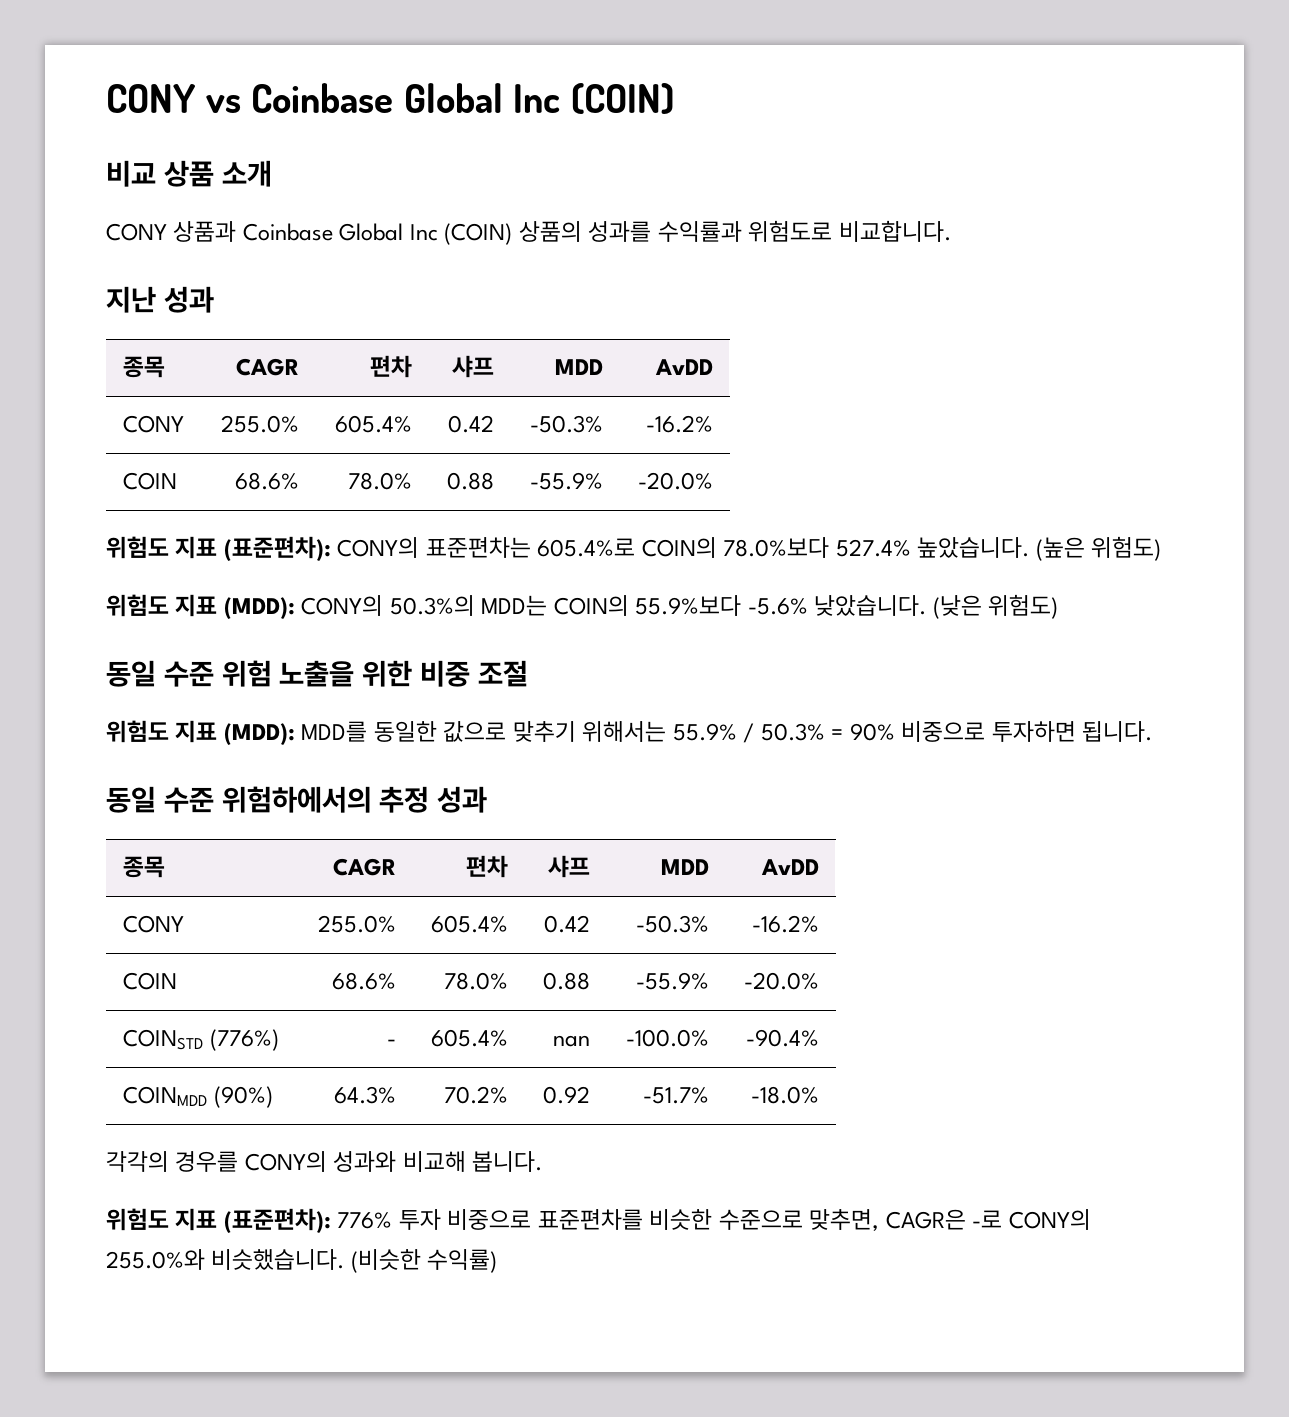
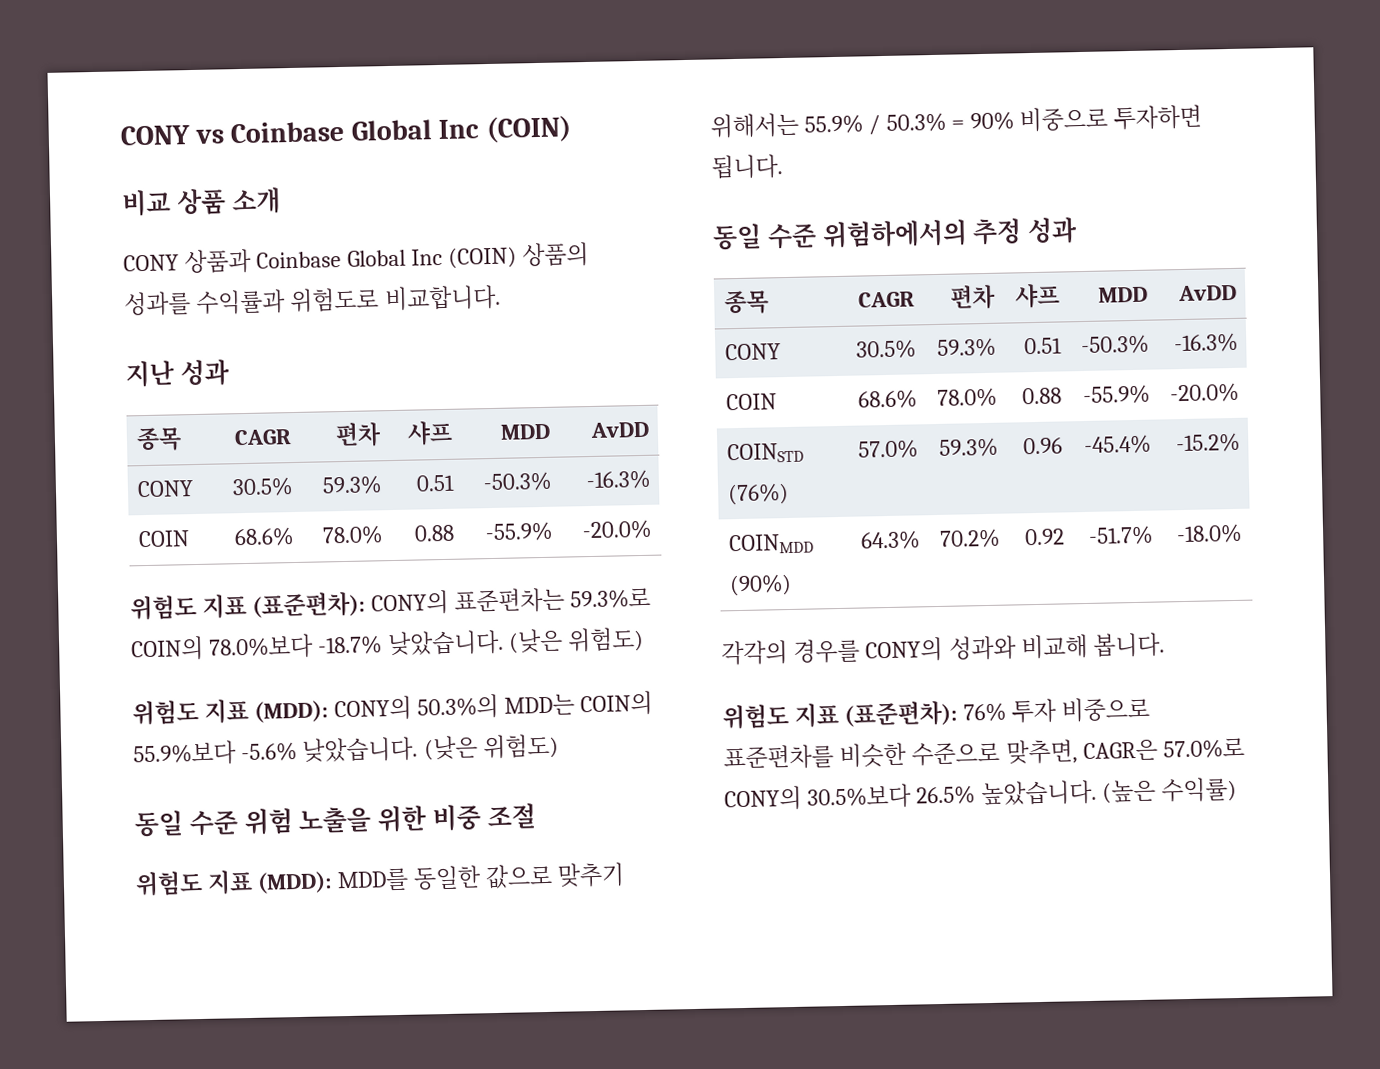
[220,415,299,433] [334,415,412,433] [447,415,494,433] [529,415,603,433] [645,415,713,433] 255.0% | 605.4% | 0.42 | -50.3% | -16.2% -> [232,477,294,497] [322,475,383,495] [416,474,456,492] [483,471,553,492] [586,469,652,490] 30.5% | 59.3% | 0.51 | -50.3% | -16.3%
[537,538,636,557] 605.4%로 -> [570,587,652,609] 59.3%로
[835,537,1085,561] 527.4% 높았습니다. (높은 -> [317,628,563,657] -18.7% 낮았습니다. (낮은
[317,915,396,933] [430,915,508,933] [543,915,590,933] [635,915,709,933] [751,915,819,933] 255.0% | 605.4% | 0.42 | -50.3% | -16.2% -> [856,339,917,359] [937,337,997,357] [1024,337,1063,355] [1081,334,1150,355] [1174,332,1239,353] 30.5% | 59.3% | 0.51 | -50.3% | -16.3%
[209,1029,279,1051] [386,1039,396,1046] [430,1029,508,1047] [552,1035,590,1047] [625,1029,709,1047] [745,1029,819,1047] (776%) | - | 605.4% | nan | -100.0% | -90.4% -> [726,483,789,506] [858,439,919,459] [939,437,999,457] [1023,436,1064,455] [1084,434,1152,454] [1176,432,1241,453] (76%) | 57.0% | 59.3% | 0.96 | -45.4% | -15.2%
[337,1212,393,1229] 776% -> [962,702,1006,722] 76%
[972,1209,1091,1230] [106,1249,421,1273] -로 CONY의 255.0%와 비슷했습니다. (비슷한 -> [1163,737,1246,759] [724,779,1156,812] 57.0%로 CONY의 30.5%보다 26.5% 높았습니다. (높은

